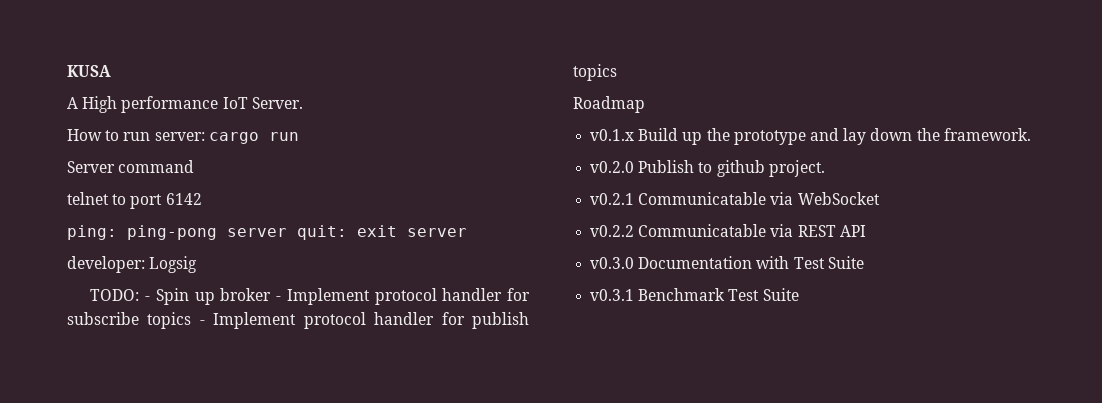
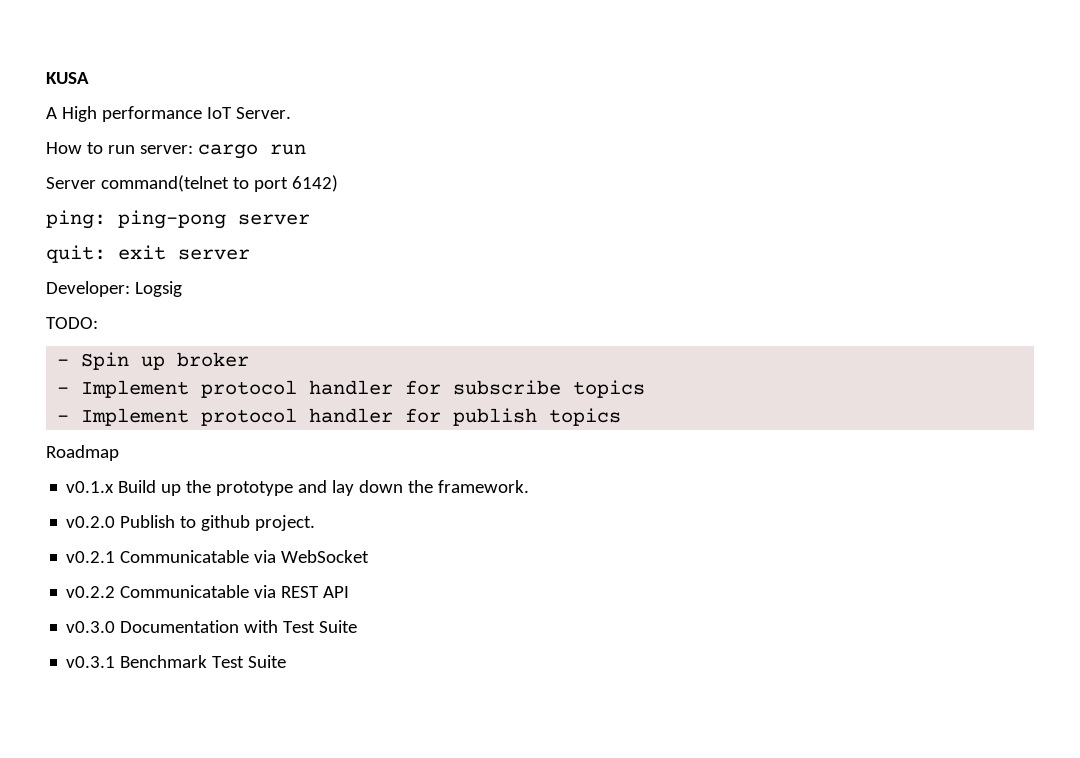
[118,160,195,173] [67,192,109,205] command // telnet -> [100,175,229,192] command(telnet
[165,193,202,205] 6142 -> [291,175,338,192] 6142)
(287, 232) none -> (310, 219) //
[67,256,145,273] developer: -> [46,281,130,297] Developer:
(140, 295) none -> (98, 323) //
(272, 294) none -> (250, 359) //
(192, 320) none -> (646, 389) //

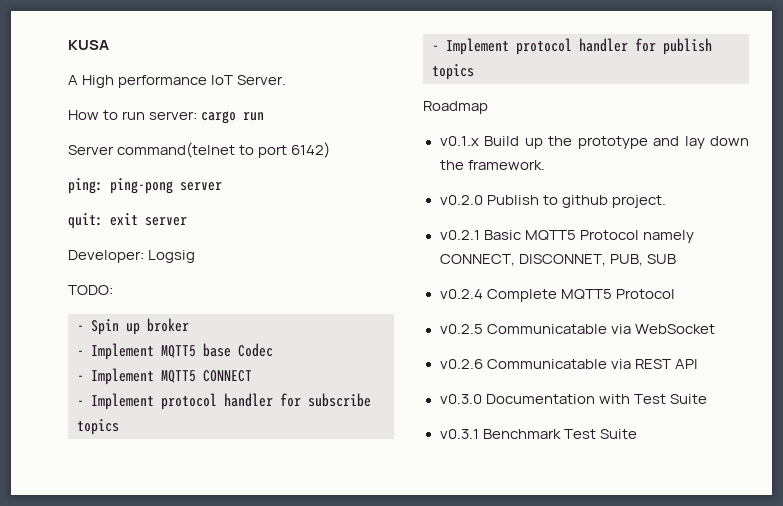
(250, 359) none -> [77,343,273,360] [77,368,252,385] // - Implement MQTT5 base Codec // - Implement MQTT5 CONNECT
(116, 557) none -> [483,230,694,243] [439,254,676,266] [439,289,675,302] [439,324,483,334] Basic MQTT5 Protocol namely CONNECT, DISCONNET, PUB, SUB // v0.2.4 Complete MQTT5 Protocol // v0.2.5
[66,586,116,598] v0.2.2 -> [439,359,483,369] v0.2.6

